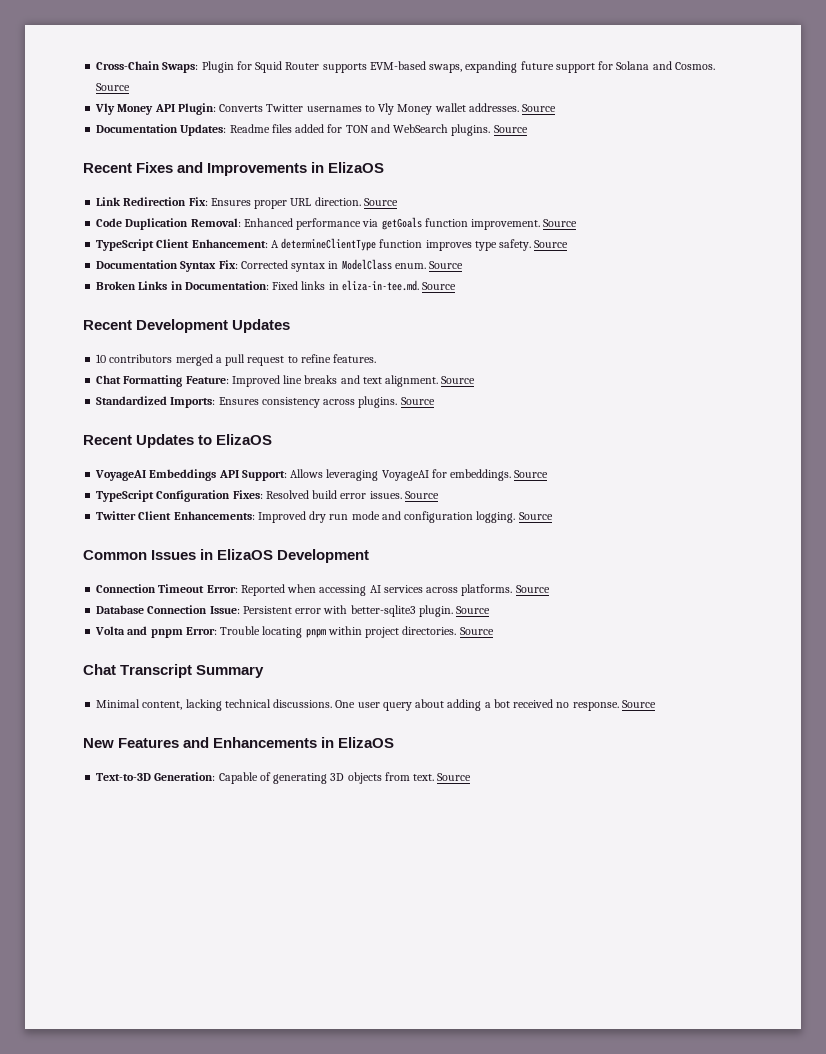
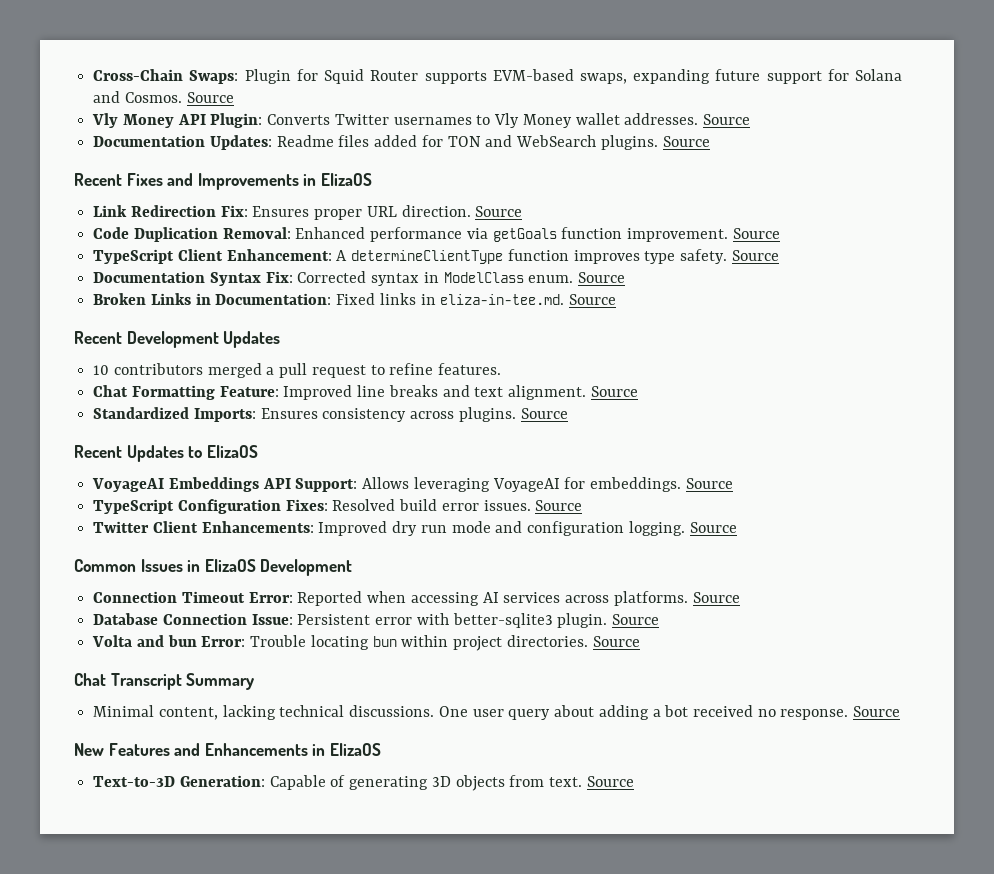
[150,629,183,638] pnpm -> [167,635,197,647] bun
[305,629,326,638] pnpm -> [372,636,397,647] bun

